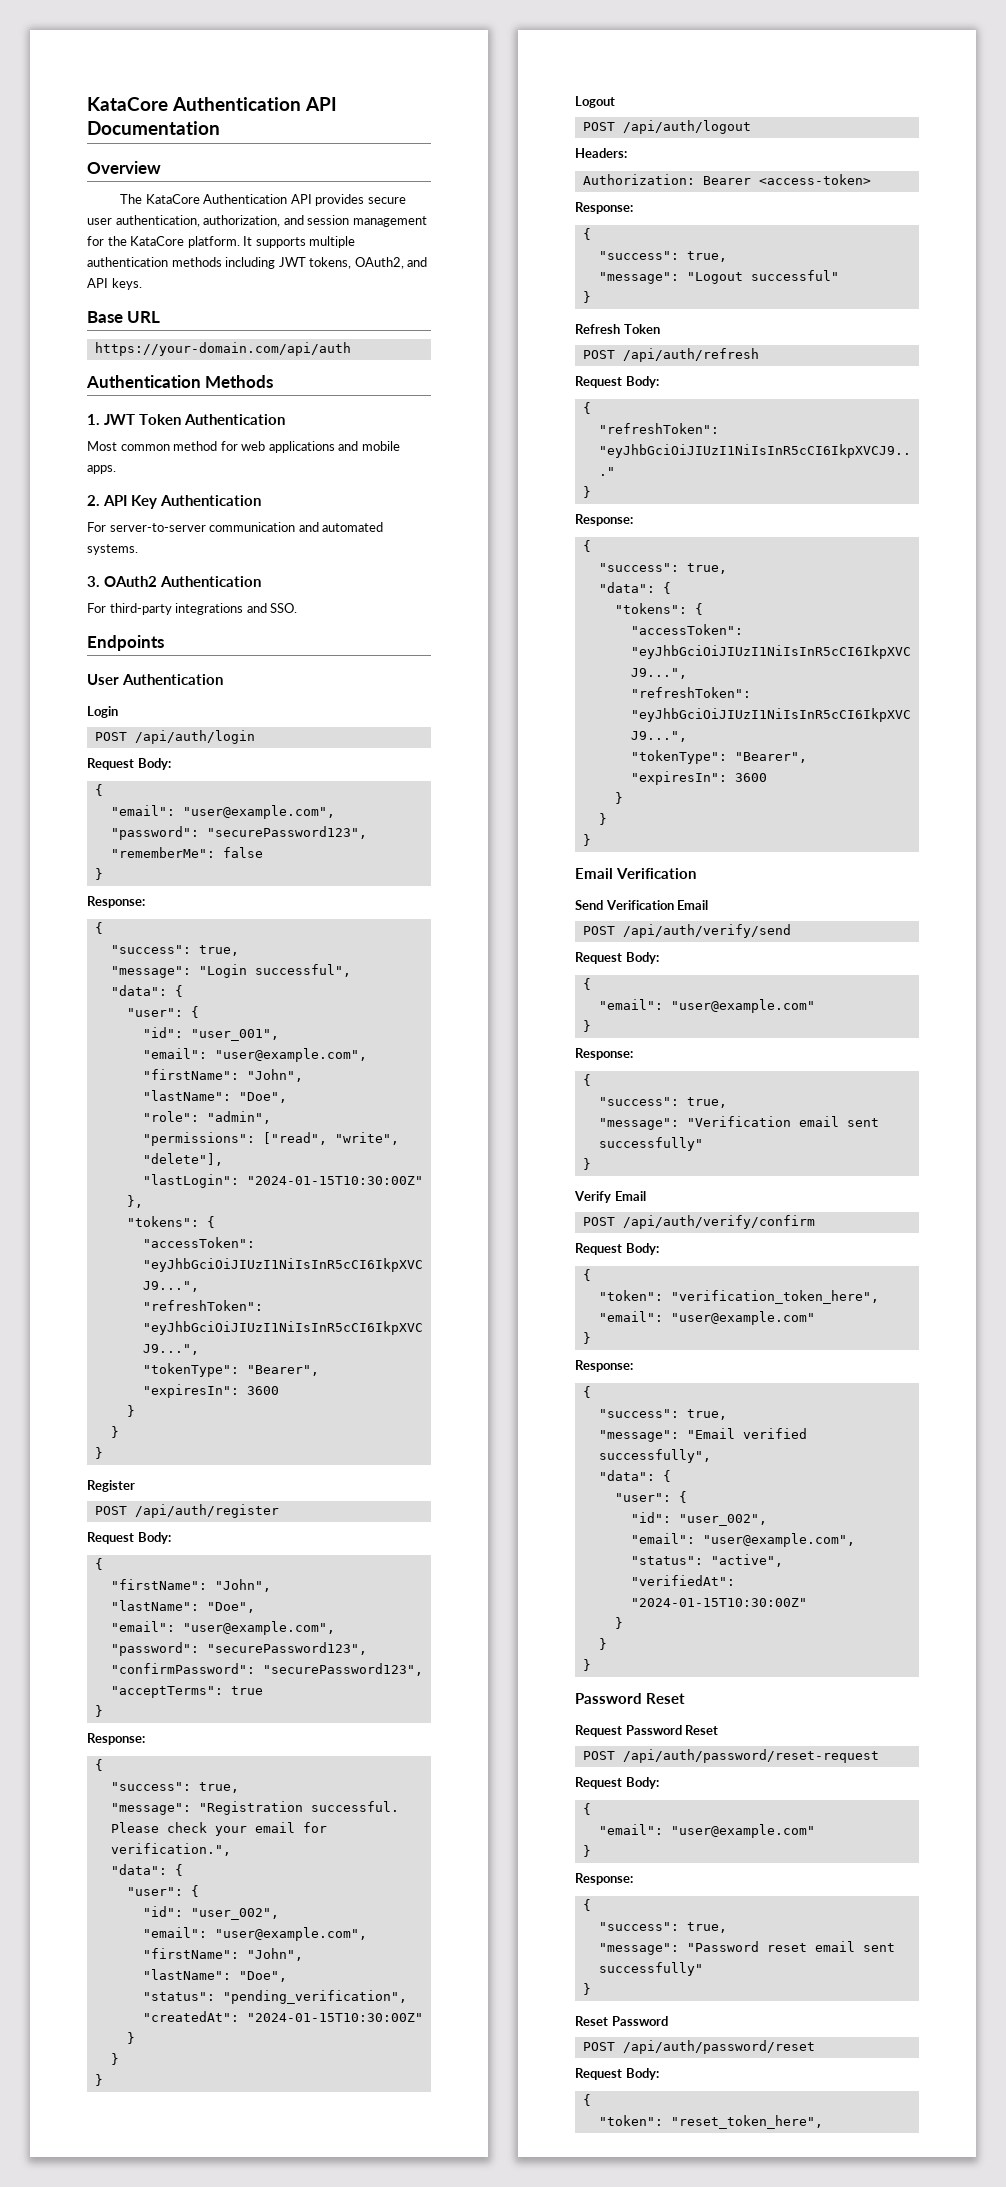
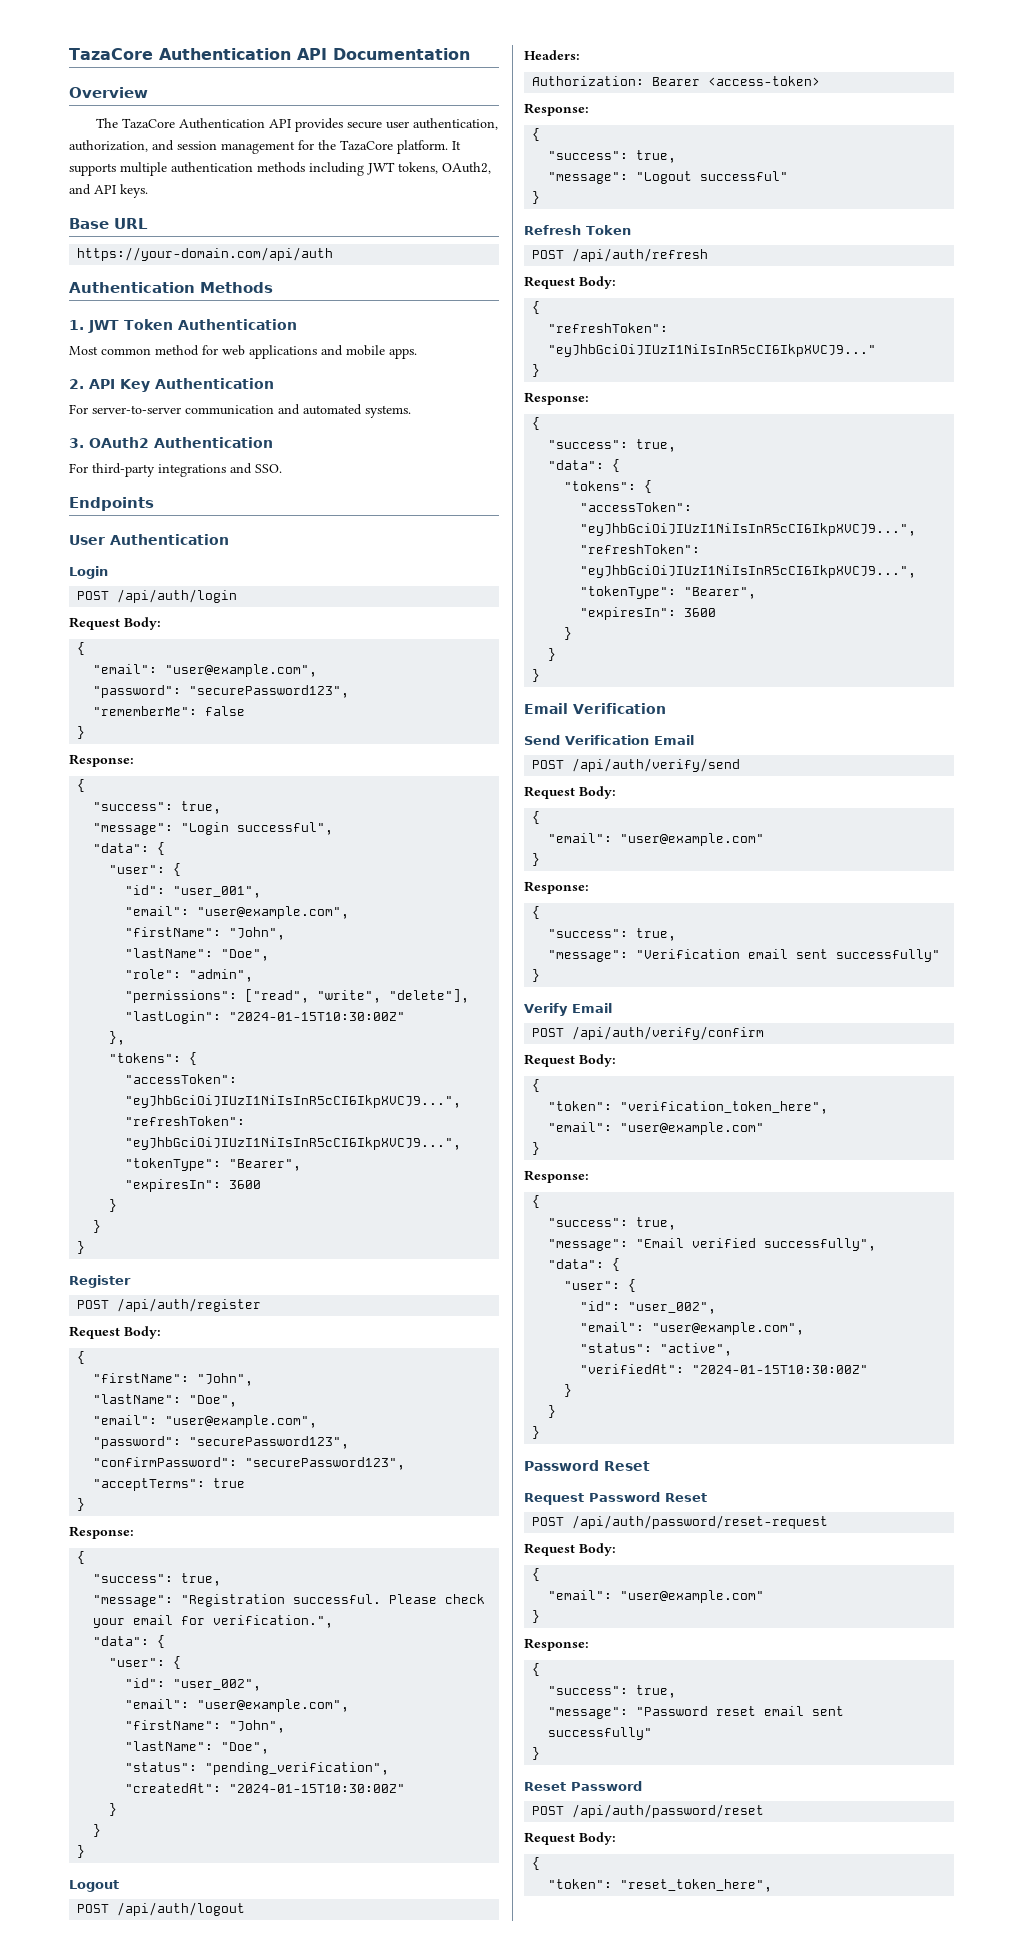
[87,97,168,111] KataCore -> [69,48,153,60] TazaCore
[145,194,200,204] KataCore -> [122,118,176,129] TazaCore
[130,236,185,246] KataCore -> [340,140,393,151] TazaCore

